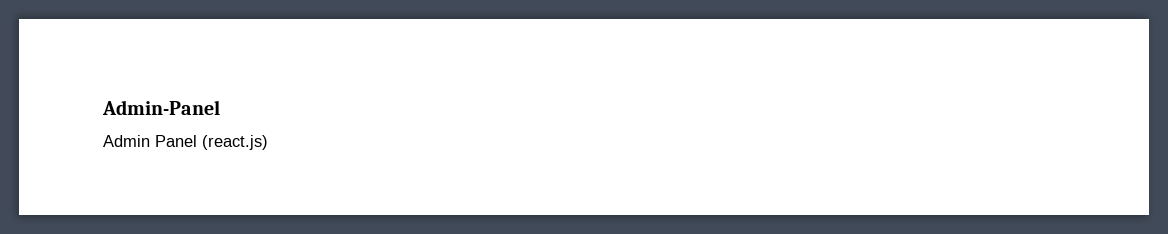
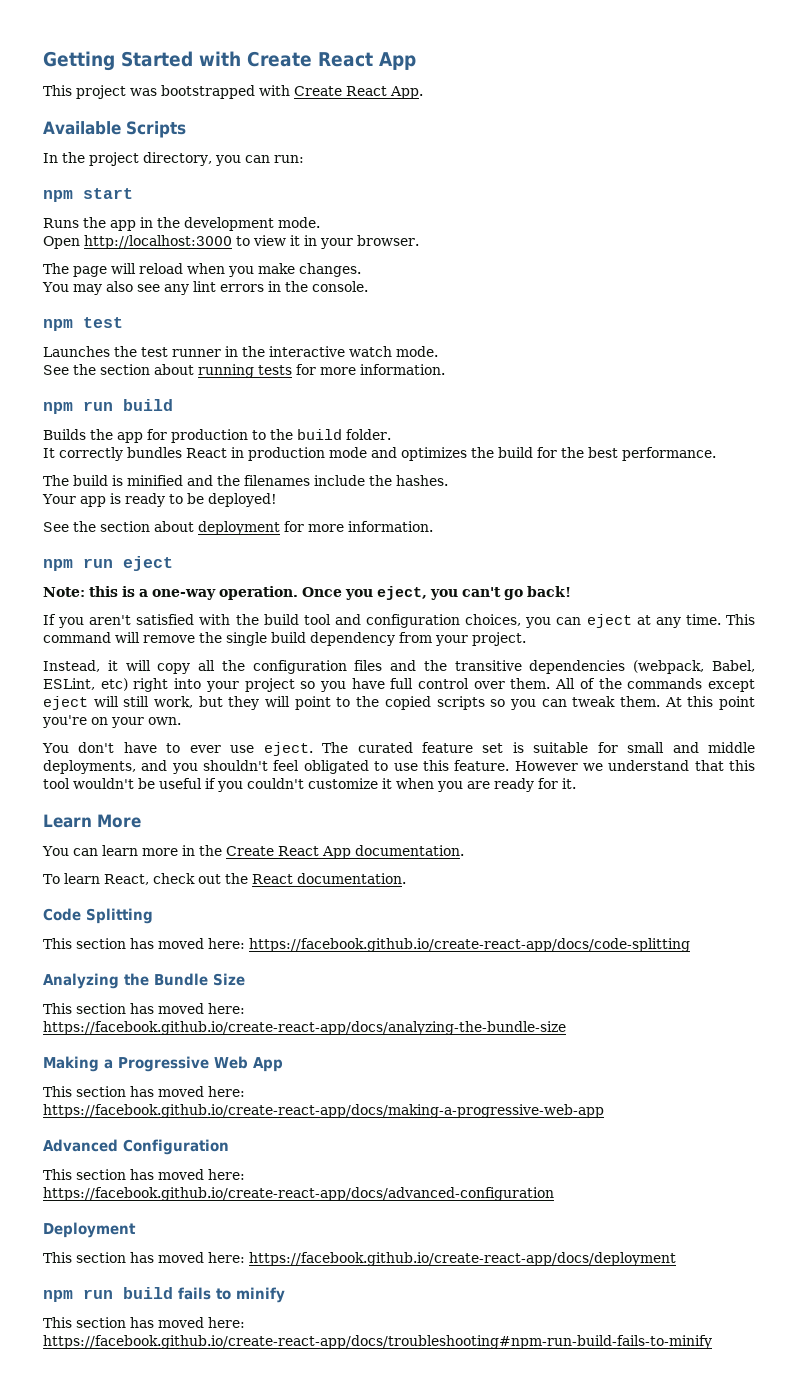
[102,100,220,115] [103,135,268,150] Admin-Panel // Admin Panel (react.js) -> [43,51,416,71] [43,85,423,99] [43,121,186,138] [43,152,304,166] [43,188,133,202] [43,217,320,231] [43,235,419,249] [43,263,361,277] [42,281,368,295] [43,317,123,331] [43,346,438,357] [43,364,445,378] [43,399,173,414] [43,429,391,443] [43,447,716,461] [43,475,448,486] [42,493,277,507] [43,521,433,535] [43,556,173,571] [43,586,571,600] [43,614,755,628] [43,632,526,646] [43,660,755,674] [43,678,756,692] [43,696,756,710] [42,715,181,728] [42,742,755,756] [43,760,755,774] [43,778,576,792] [43,814,141,828] [42,845,464,859] [43,873,406,885] [43,908,153,924] [43,938,690,952] [43,973,245,989] [43,1003,245,1014] [43,1021,566,1035] [43,1056,283,1072] [43,1086,245,1097] [43,1104,604,1118] [43,1139,229,1155] [43,1169,245,1180] [43,1187,554,1201] [43,1222,136,1238] [43,1252,676,1266] [43,1287,285,1303] [43,1317,245,1328] [43,1335,712,1349] Getting Started with Create React App // This project was bootstrapped with Create React App. // Available Scripts // In the project directory, you can run: // npm start // Runs the app in the development mode. // Open http://localhost:3000 to view it in your browser. // The page will reload when you make changes. // You may also see any lint errors in the console. // npm test // Launches the test runner in the interactive watch mode. // See the section about running tests for more information. // npm run build // Builds the app for production to the build folder. // It correctly bundles React in production mode and optimizes the build for the best performance. // The build is minified and the filenames include the hashes. // Your app is ready to be deployed! // See the section about deployment for more information. // npm run eject // Note: this is a one-way operation. Once you eject, you can't go back! // If you aren't satisfied with the build tool and configuration choices, you can eject at any time. This command will remove the single build dependency from your project. // Instead, it will copy all the configuration files and the transitive dependencies (webpack, Babel, ESLint, etc) right into your project so you have full control over them. All of the commands except eject will still work, but they will point to the copied scripts so you can tweak them. At this point you're on your own. // You don't have to ever use eject. The curated feature set is suitable for small and middle deployments, and you shouldn't feel obligated to use this feature. However we understand that this tool wouldn't be useful if you couldn't customize it when you are ready for it. // Learn More // You can learn more in the Create React App documentation. // To learn React, check out the React documentation. // Code Splitting // This section has moved here: https://facebook.github.io/create-react-app/docs/code-splitting // Analyzing the Bundle Size // This section has moved here: https://facebook.github.io/create-react-app/docs/analyzing-the-bundle-size // Making a Progressive Web App // This section has moved here: https://facebook.github.io/create-react-app/docs/making-a-progressive-web-app // Advanced Configuration // This section has moved here: https://facebook.github.io/create-react-app/docs/advanced-configuration // Deployment // This section has moved here: https://facebook.github.io/create-react-app/docs/deployment // npm run build fails to minify // This section has moved here: https://facebook.github.io/create-react-app/docs/troubleshooting#npm-run-build-fails-to-minify

